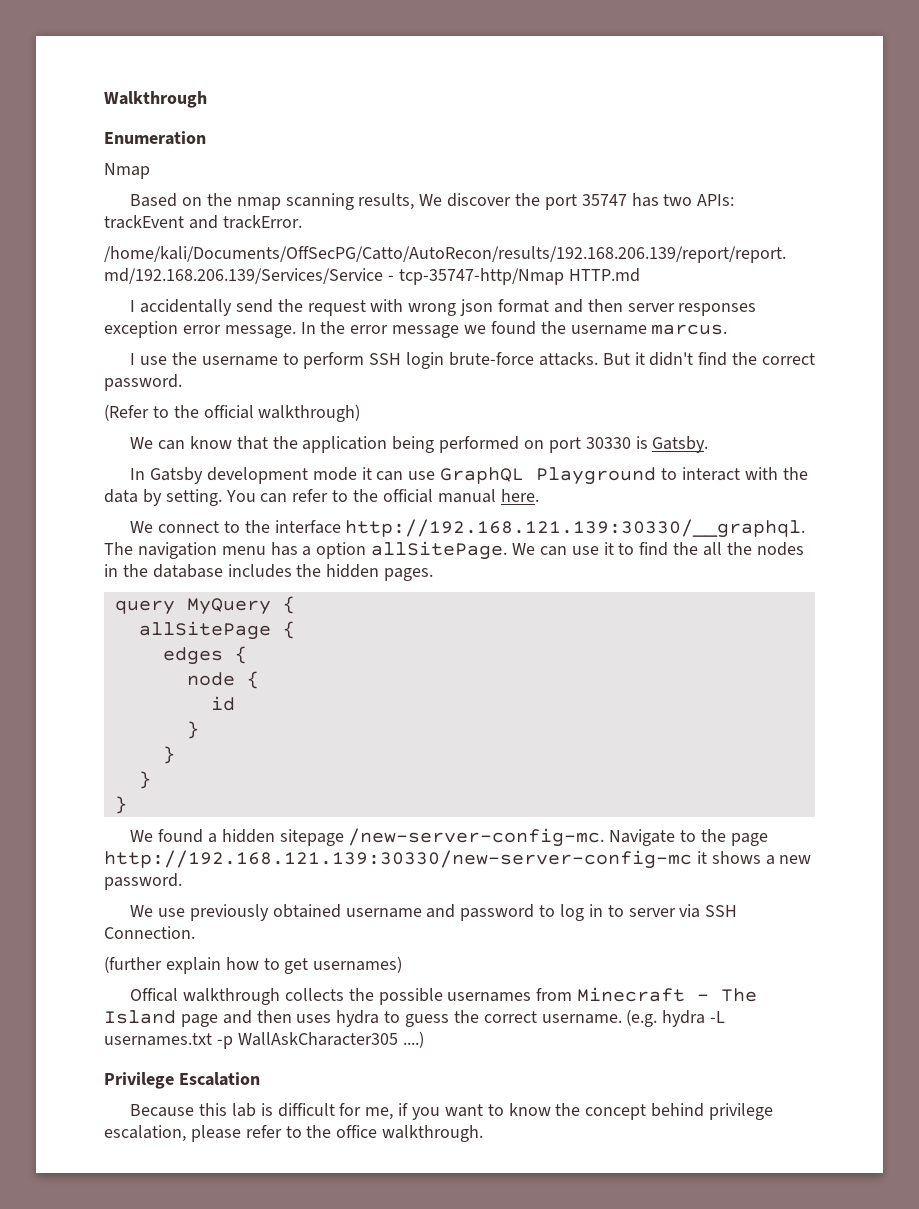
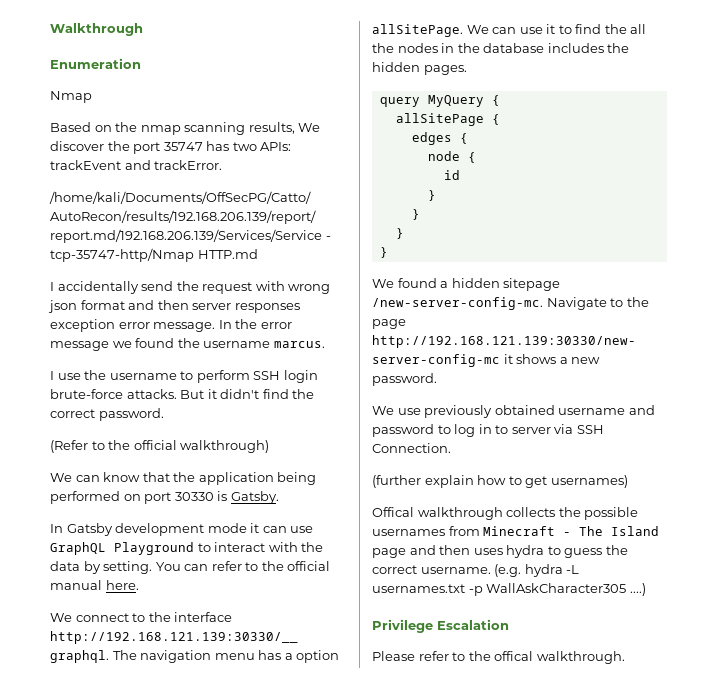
[130,1103,773,1120] [104,1125,378,1142] Because this lab is difficult for me, if you want to know the concept behind privilege escalation, please refer to the office -> [372,651,534,661] Please refer to the offical

